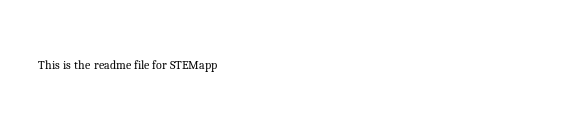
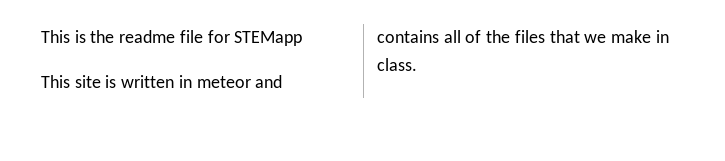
(218, 66) none -> [41,75,283,88] [377,30,669,43] [377,58,417,71] // This site is written in meteor and contains all of the files that we make in class.

